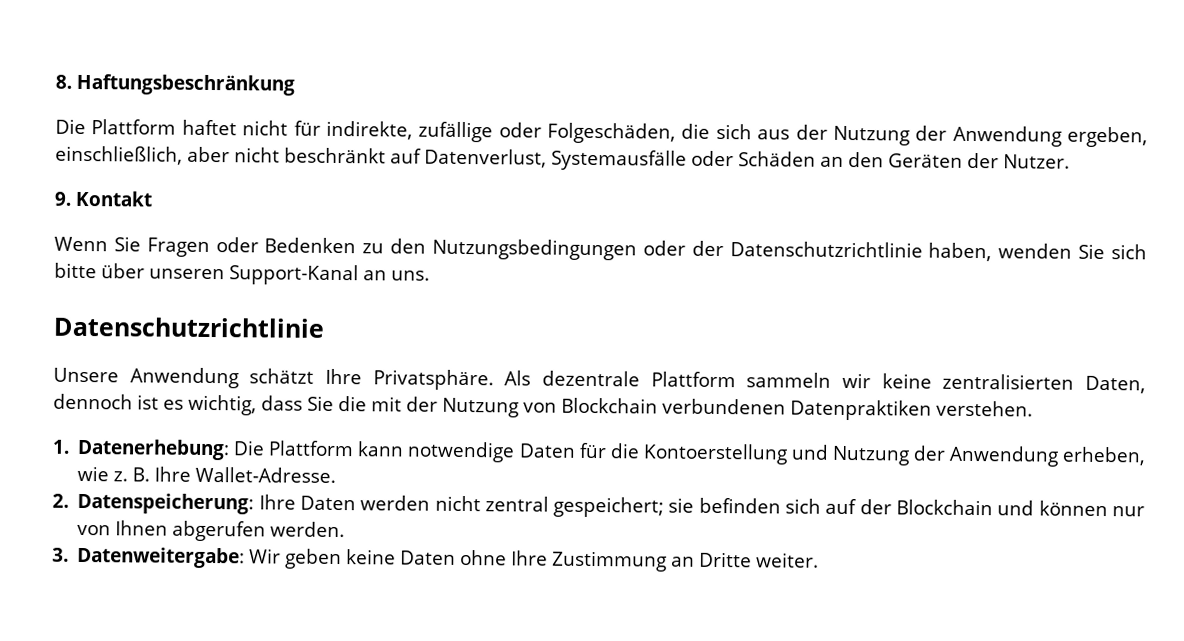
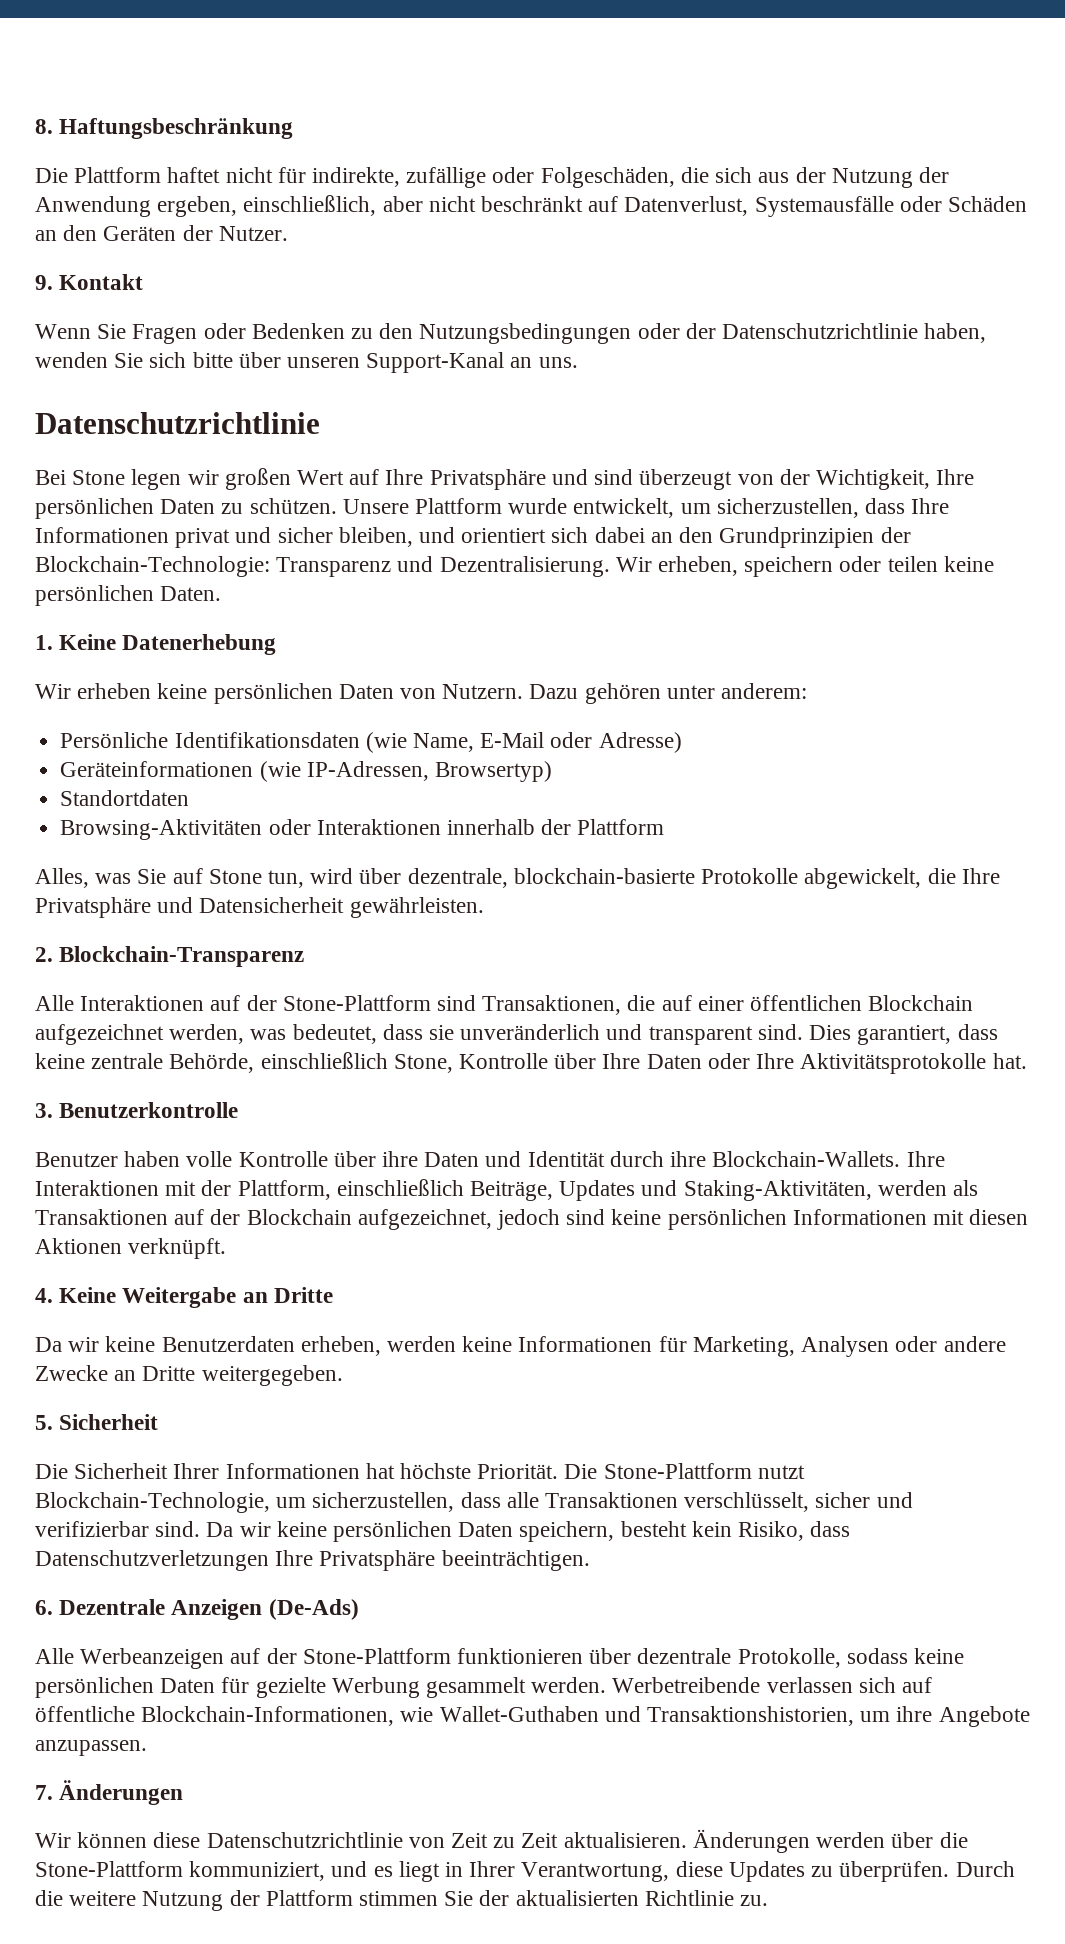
[53,367,1146,394] [53,393,1033,421] [52,438,1146,467] [77,465,337,484] [52,492,1146,518] [77,520,346,542] [52,546,820,572] Unsere Anwendung schätzt Ihre Privatsphäre. Als dezentrale Plattform sammeln wir keine zentralisierten Daten, dennoch ist es wichtig, dass Sie die mit der Nutzung von Blockchain verbundenen Datenpraktiken verstehen. // 1. Datenerhebung: Die Plattform kann notwendige Daten für die Kontoerstellung und Nutzung der Anwendung erheben, wie z. B. Ihre Wallet-Adresse. // 2. Datenspeicherung: Ihre Daten werden nicht zentral gespeichert; sie befinden sich auf der Blockchain und können nur von Ihnen abgerufen werden. // 3. Datenweitergabe: Wir geben keine Daten ohne Ihre Zustimmung an Dritte weiter. -> [35,468,975,490] [35,498,950,519] [35,527,911,548] [35,556,994,577] [35,585,222,606] [35,634,277,655] [35,683,808,704] [60,732,682,753] [60,761,552,782] [60,790,190,806] [60,819,665,840] [35,868,1000,889] [35,897,484,918] [35,946,305,967] [35,995,974,1015] [35,1024,998,1045] [35,1052,1027,1074] [35,1102,239,1118] [35,1151,945,1167] [35,1179,979,1201] [35,1209,1029,1230] [35,1238,227,1259] [35,1287,333,1308] [35,1336,1006,1357] [35,1365,343,1386] [35,1414,159,1430] [35,1463,805,1479] [35,1492,913,1513] [35,1521,851,1542] [35,1550,590,1571] [35,1599,359,1620] [35,1648,965,1669] [35,1677,933,1698] [35,1706,1030,1727] [35,1740,147,1756] [35,1780,184,1805] [35,1829,968,1853] [35,1861,1015,1882] [35,1890,769,1911] Bei Stone legen wir großen Wert auf Ihre Privatsphäre und sind überzeugt von der Wichtigkeit, Ihre persönlichen Daten zu schützen. Unsere Plattform wurde entwickelt, um sicherzustellen, dass Ihre Informationen privat und sicher bleiben, und orientiert sich dabei an den Grundprinzipien der Blockchain-Technologie: Transparenz und Dezentralisierung. Wir erheben, speichern oder teilen keine persönlichen Daten. // 1. Keine Datenerhebung // Wir erheben keine persönlichen Daten von Nutzern. Dazu gehören unter anderem: // Persönliche Identifikationsdaten (wie Name, E-Mail oder Adresse) // Geräteinformationen (wie IP-Adressen, Browsertyp) // Standortdaten // Browsing-Aktivitäten oder Interaktionen innerhalb der Plattform // Alles, was Sie auf Stone tun, wird über dezentrale, blockchain-basierte Protokolle abgewickelt, die Ihre Privatsphäre und Datensicherheit gewährleisten. // 2. Blockchain-Transparenz // Alle Interaktionen auf der Stone-Plattform sind Transaktionen, die auf einer öffentlichen Blockchain aufgezeichnet werden, was bedeutet, dass sie unveränderlich und transparent sind. Dies garantiert, dass keine zentrale Behörde, einschließlich Stone, Kontrolle über Ihre Daten oder Ihre Aktivitätsprotokolle hat. // 3. Benutzerkontrolle // Benutzer haben volle Kontrolle über ihre Daten und Identität durch ihre Blockchain-Wallets. Ihre Interaktionen mit der Plattform, einschließlich Beiträge, Updates und Staking-Aktivitäten, werden als Transaktionen auf der Blockchain aufgezeichnet, jedoch sind keine persönlichen Informationen mit diesen Aktionen verknüpft. // 4. Keine Weitergabe an Dritte // Da wir keine Benutzerdaten erheben, werden keine Informationen für Marketing, Analysen oder andere Zwecke an Dritte weitergegeben. // 5. Sicherheit // Die Sicherheit Ihrer Informationen hat höchste Priorität. Die Stone-Plattform nutzt Blockchain-Technologie, um sicherzustellen, dass alle Transaktionen verschlüsselt, sicher und verifizierbar sind. Da wir keine persönlichen Daten speichern, besteht kein Risiko, dass Datenschutzverletzungen Ihre Privatsphäre beeinträchtigen. // 6. Dezentrale Anzeigen (De-Ads) // Alle Werbeanzeigen auf der Stone-Plattform funktionieren über dezentrale Protokolle, sodass keine persönlichen Daten für gezielte Werbung gesammelt werden. Werbetreibende verlassen sich auf öffentliche Blockchain-Informationen, wie Wallet-Guthaben und Transaktionshistorien, um ihre Angebote anzupassen. // 7. Änderungen // Wir können diese Datenschutzrichtlinie von Zeit zu Zeit aktualisieren. Änderungen werden über die Stone-Plattform kommuniziert, und es liegt in Ihrer Verantwortung, diese Updates zu überprüfen. Durch die weitere Nutzung der Plattform stimmen Sie der aktualisierten Richtlinie zu.

